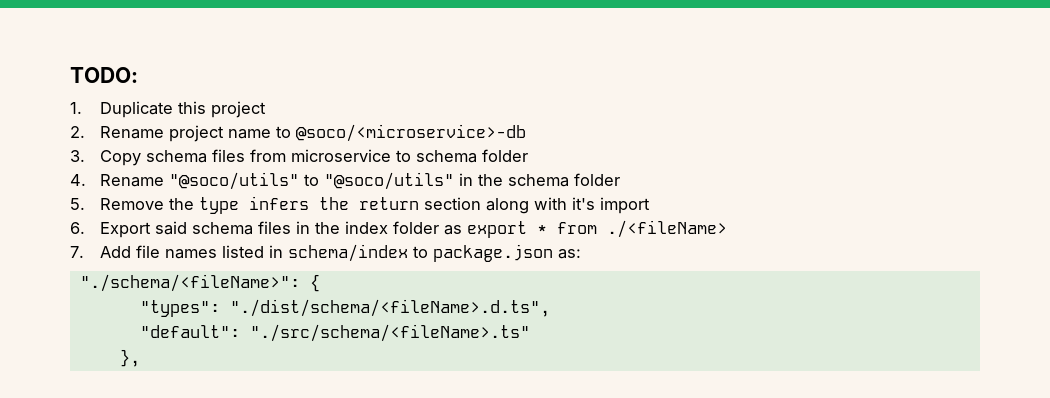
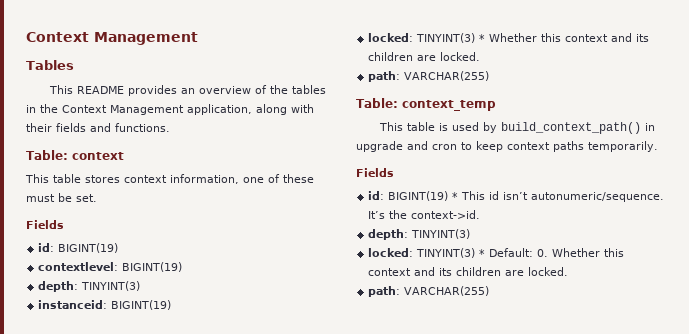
[70,67,138,83] [70,101,266,118] [70,124,526,142] [70,149,528,166] [70,172,620,190] [70,196,650,214] [70,220,727,238] [70,244,581,262] [79,274,320,292] [139,299,550,317] [139,324,530,342] [119,349,140,367] TODO: // 1. Duplicate this project // 2. Rename project name to @soco/<microservice>-db // 3. Copy schema files from microservice to schema folder // 4. Rename "@soco/utils" to "@soco/utils" in the schema folder // 5. Remove the type infers the return section along with it's import // 6. Export said schema files in the index folder as export * from ./<fileName> // 7. Add file names listed in schema/index to package.json as: // "./schema/<fileName>": { // "types": "./dist/schema/<fileName>.d.ts", // "default": "./src/schema/<fileName>.ts" // }, -> [26,32,198,45] [26,60,74,70] [49,85,327,96] [26,104,314,115] [26,123,170,132] [26,150,124,160] [25,174,314,184] [26,193,97,202] [26,220,64,229] [38,243,119,253] [38,262,183,272] [38,281,141,292] [38,300,172,310] [368,33,650,43] [368,52,481,61] [368,71,490,82] [356,98,496,111] [379,122,656,134] [356,141,658,152] [356,168,394,177] [368,191,665,202] [368,210,481,219] [368,229,471,240] [368,248,625,258] [368,267,569,276] [368,286,490,297] Context Management // Tables // This README provides an overview of the tables in the Context Management application, along with their fields and functions. // Table: context // This table stores context information, one of these must be set. // Fields // id: BIGINT(19) // contextlevel: BIGINT(19) // depth: TINYINT(3) // instanceid: BIGINT(19) // locked: TINYINT(3) * Whether this context and its children are locked. // path: VARCHAR(255) // Table: context_temp // This table is used by build_context_path() in upgrade and cron to keep context paths temporarily. // Fields // id: BIGINT(19) * This id isn’t autonumeric/sequence. It’s the context->id. // depth: TINYINT(3) // locked: TINYINT(3) * Default: 0. Whether this context and its children are locked. // path: VARCHAR(255)

